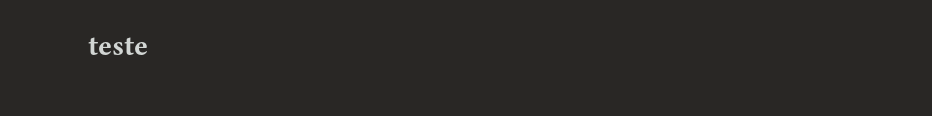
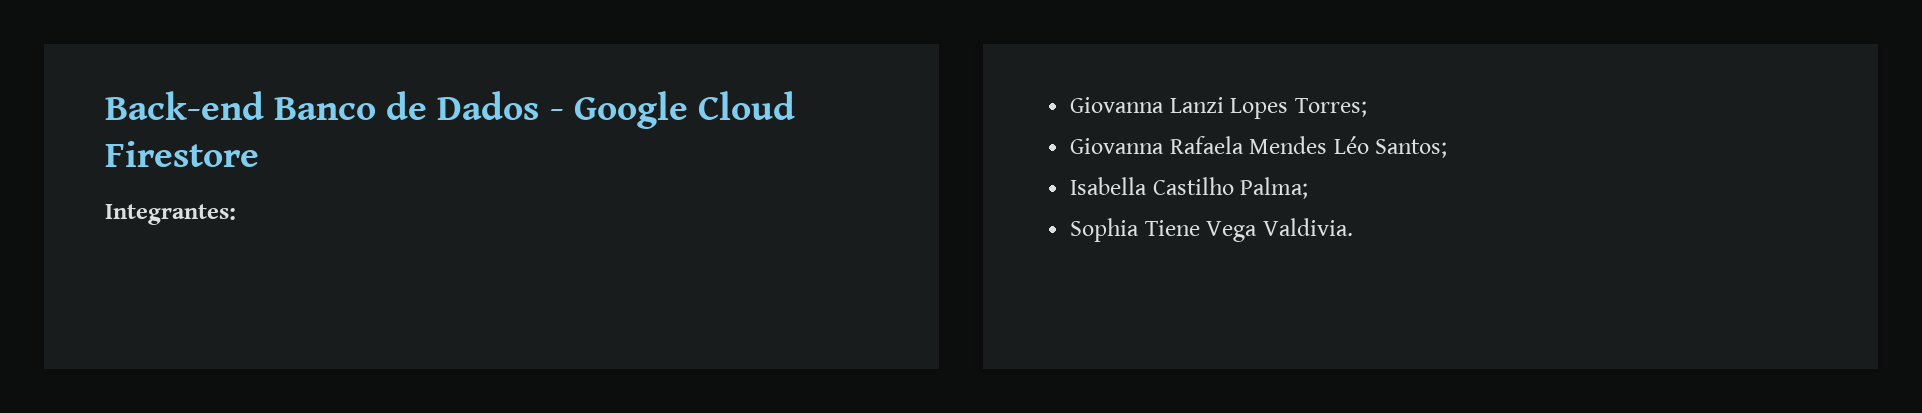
[88,37,148,55] teste -> [105,91,795,129] [105,141,259,167] [105,204,236,225] [1070,97,1367,119] [1070,136,1448,158] [1070,177,1309,199] [1070,218,1353,242] Back-end Banco de Dados - Google Cloud Firestore // Integrantes: // Giovanna Lanzi Lopes Torres; // Giovanna Rafaela Mendes Léo Santos; // Isabella Castilho Palma; // Sophia Tiene Vega Valdivia.

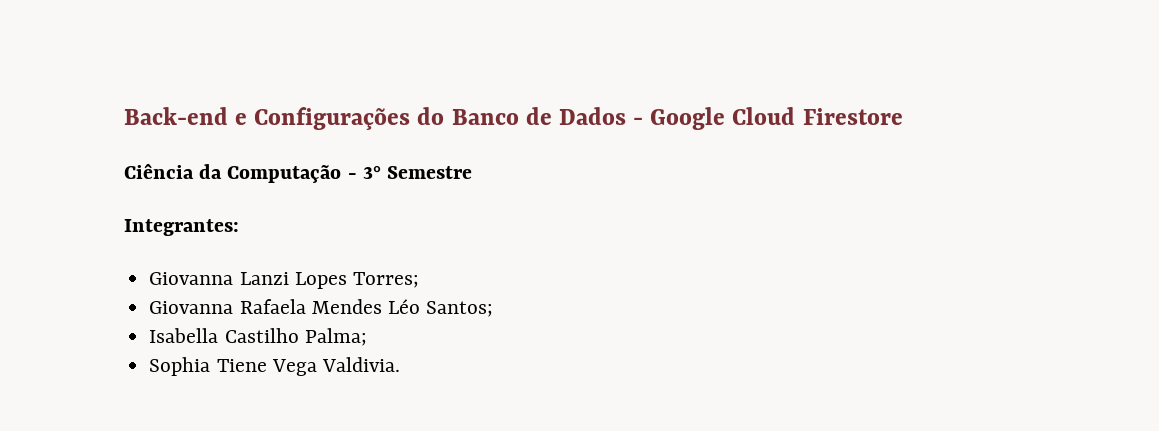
(264, 105) none -> [235,107,445,130] e Configurações do
(259, 154) none -> [124,163,473,183] // Ciência da Computação - 3° Semestre

